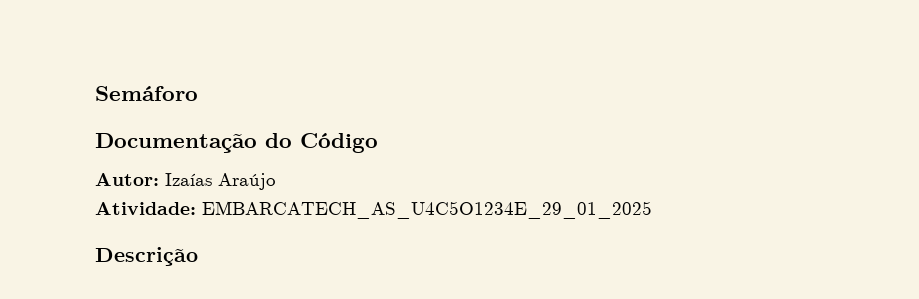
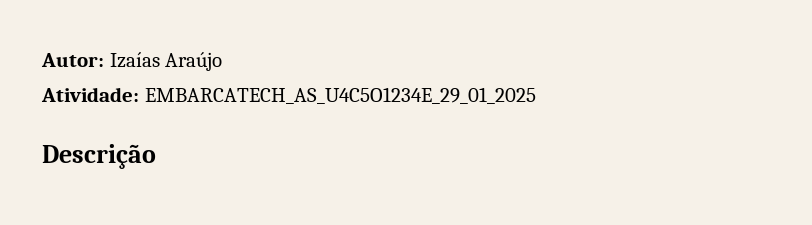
[95,86,198,101] [95,133,378,153] Semáforo // Documentação do Código // -> (41, 60) none

